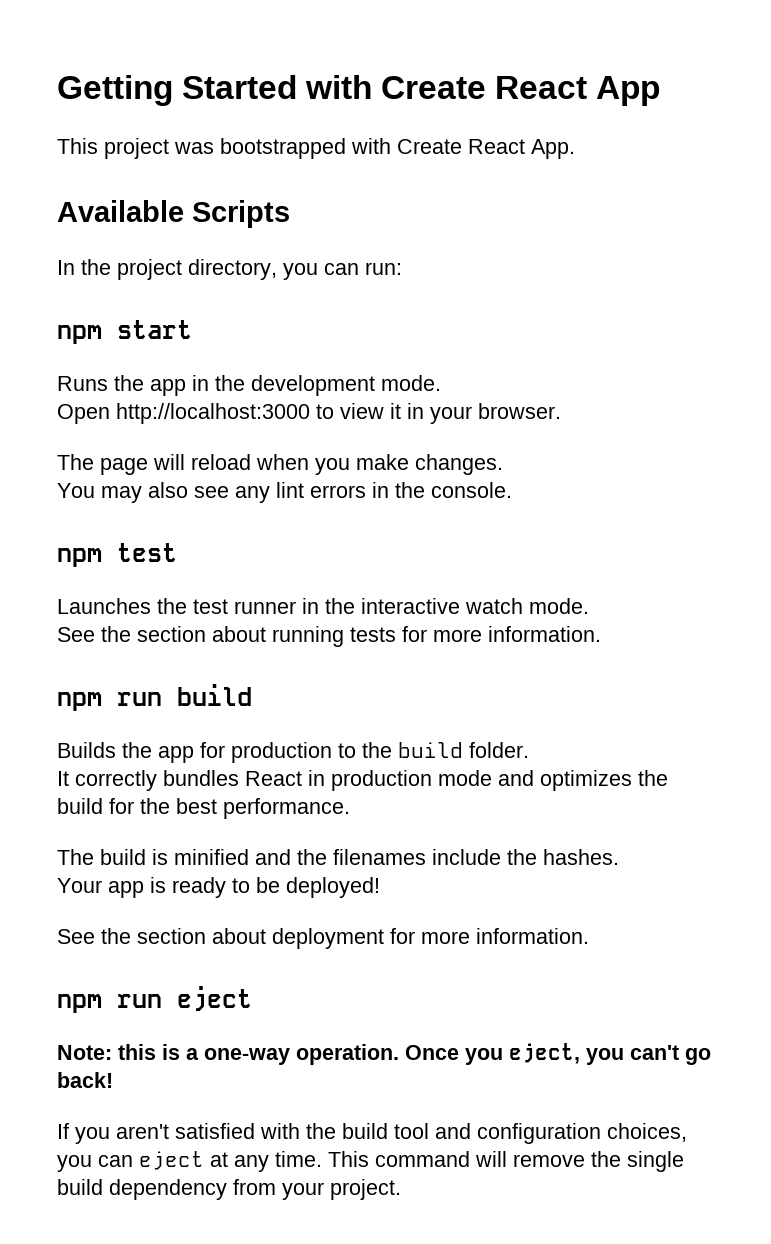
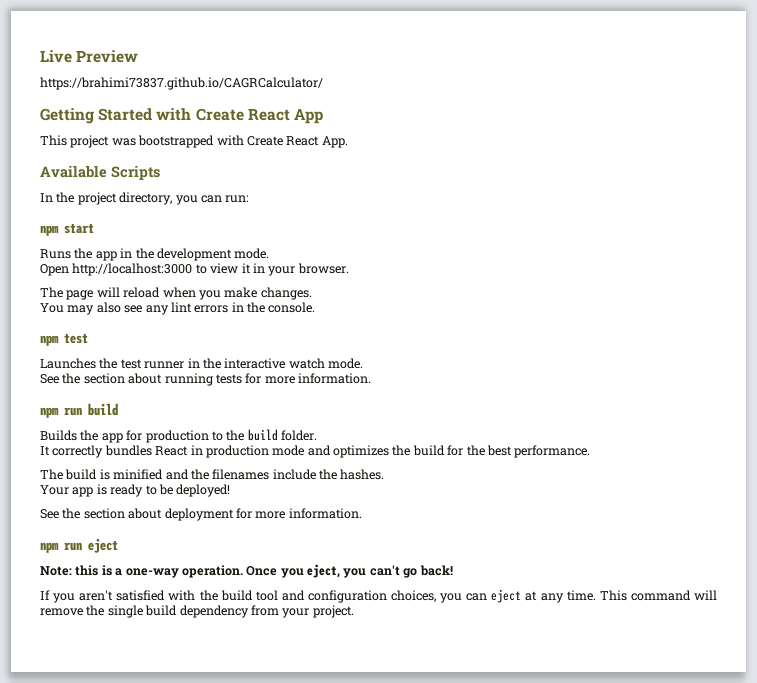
(57, 90) none -> [40,50,139,63] [40,77,323,90] Live Preview // https://brahimi73837.github.io/CAGRCalculator/ //

